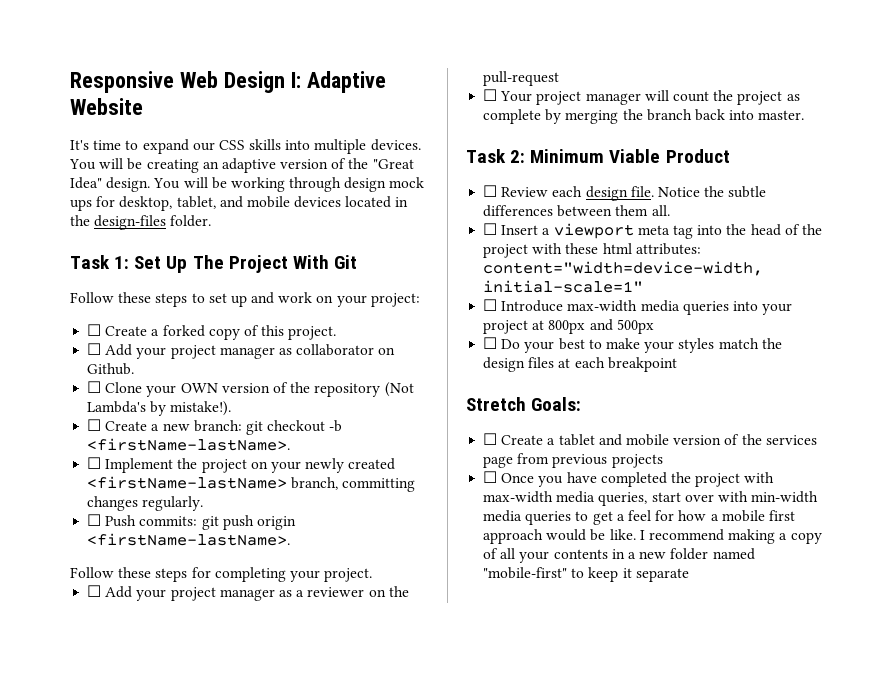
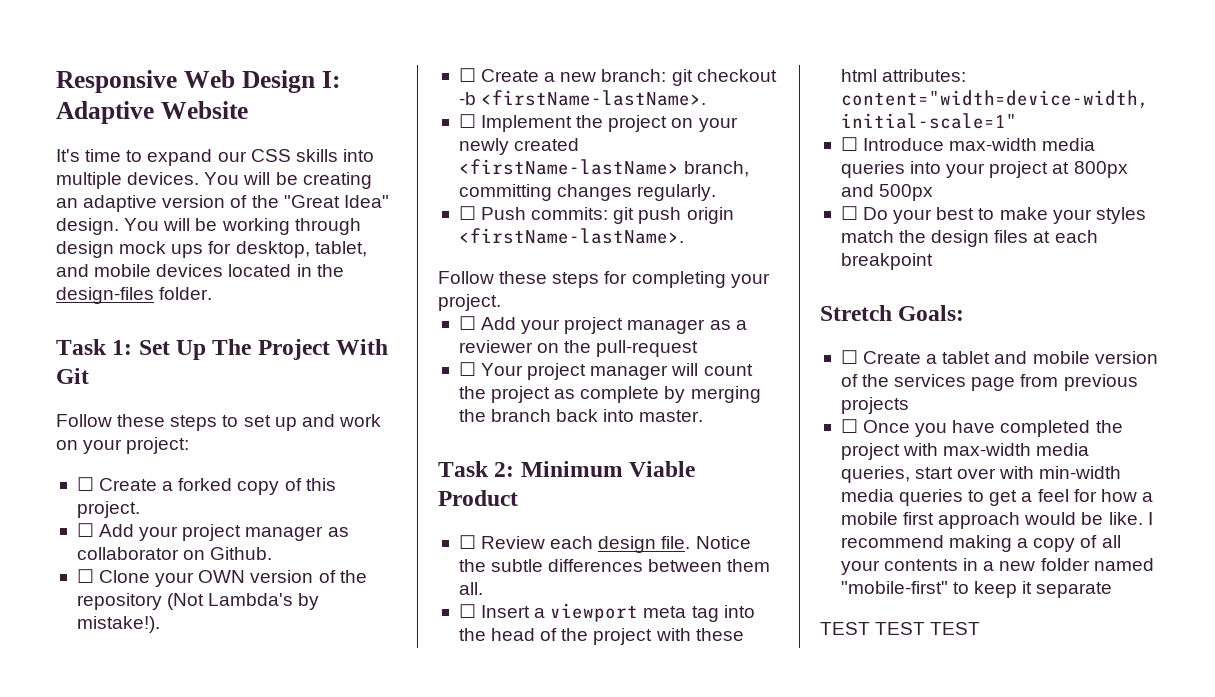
(689, 575) none -> [820,622,981,635] // TEST TEST TEST

